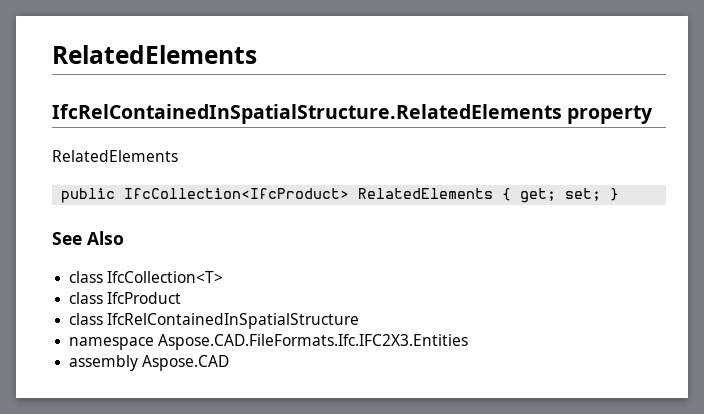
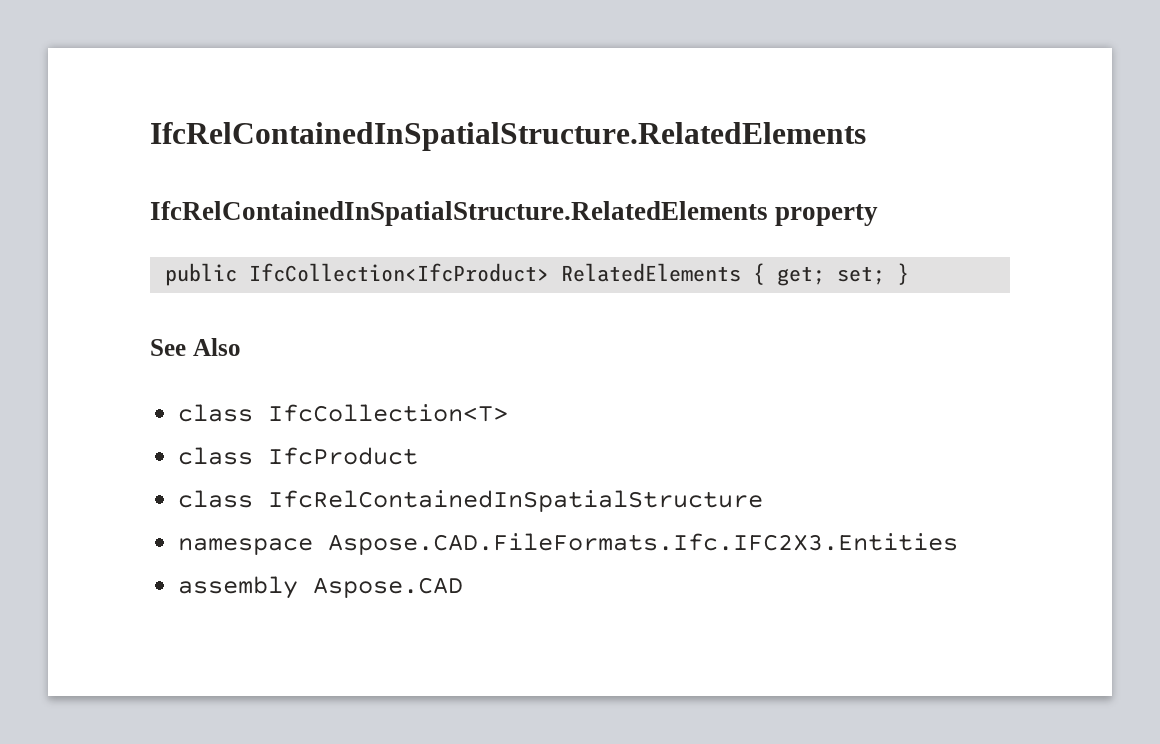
[52,45,257,64] RelatedElements -> [150,122,866,151] IfcRelContainedInSpatialStructure.RelatedElements
[52,150,178,162] // RelatedElements -> (879, 215) none

